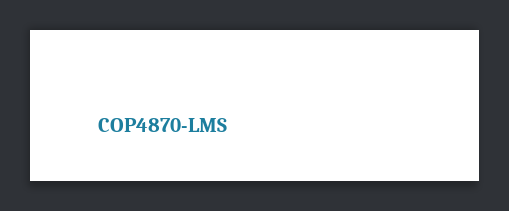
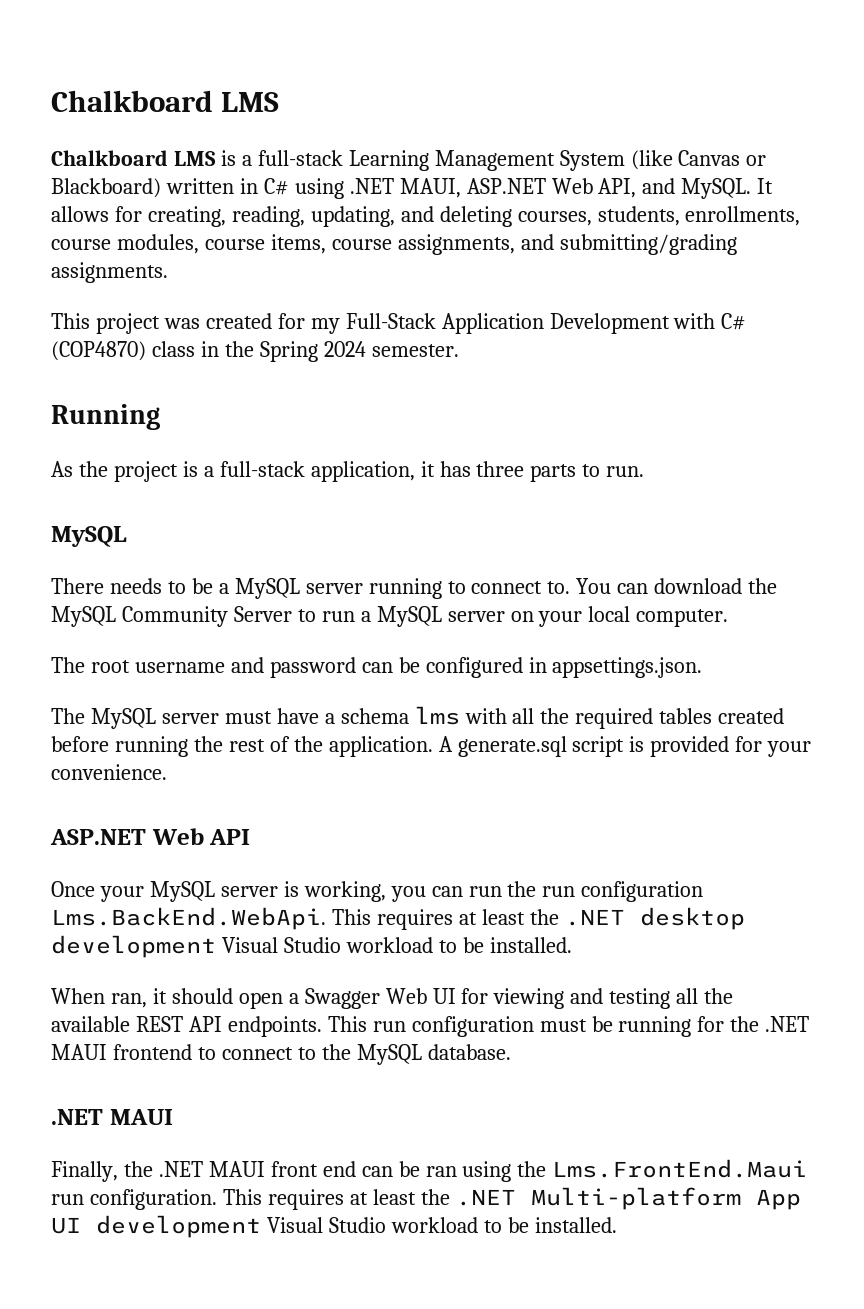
[98,118,227,132] COP4870-LMS -> [51,90,280,112] [51,150,767,171] [51,178,774,199] [51,206,801,227] [51,234,737,255] [51,262,168,283] [51,313,747,334] [51,341,459,362] [51,404,160,430] [51,461,645,482] [51,526,127,547] [51,578,778,599] [51,606,729,627] [51,657,703,678] [51,706,785,729] [51,736,812,757] [51,764,167,780] [50,828,251,845] [51,881,704,902] [51,907,745,930] [51,935,572,958] [51,988,734,1009] [51,1016,810,1037] [51,1044,511,1065] [51,1109,173,1125] [51,1159,808,1182] [51,1187,801,1210] [51,1215,617,1238] Chalkboard LMS // Chalkboard LMS is a full-stack Learning Management System (like Canvas or Blackboard) written in C# using .NET MAUI, ASP.NET Web API, and MySQL. It allows for creating, reading, updating, and deleting courses, students, enrollments, course modules, course items, course assignments, and submitting/grading assignments. // This project was created for my Full-Stack Application Development with C# (COP4870) class in the Spring 2024 semester. // Running // As the project is a full-stack application, it has three parts to run. // MySQL // There needs to be a MySQL server running to connect to. You can download the MySQL Community Server to run a MySQL server on your local computer. // The root username and password can be configured in appsettings.json. // The MySQL server must have a schema lms with all the required tables created before running the rest of the application. A generate.sql script is provided for your convenience. // ASP.NET Web API // Once your MySQL server is working, you can run the run configuration Lms.BackEnd.WebApi. This requires at least the .NET desktop development Visual Studio workload to be installed. // When ran, it should open a Swagger Web UI for viewing and testing all the available REST API endpoints. This run configuration must be running for the .NET MAUI frontend to connect to the MySQL database. // .NET MAUI // Finally, the .NET MAUI front end can be ran using the Lms.FrontEnd.Maui run configuration. This requires at least the .NET Multi-platform App UI development Visual Studio workload to be installed.

